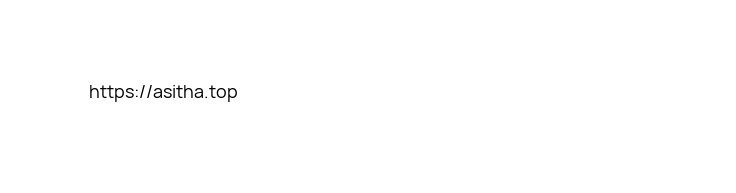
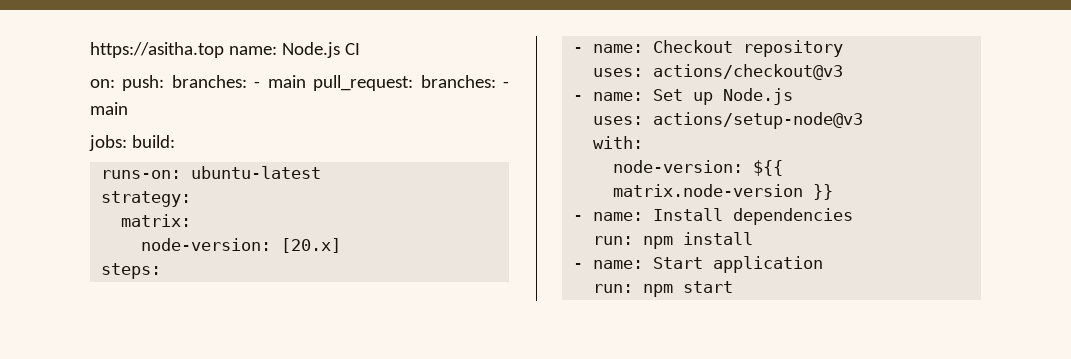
(238, 93) none -> [228,42,360,58] [90,75,509,91] [90,102,128,115] [89,135,175,151] [101,166,322,179] [101,191,192,207] [121,214,192,227] [141,238,342,253] [101,263,162,279] [573,40,844,57] [593,64,844,80] [573,88,794,105] [593,112,864,129] [593,136,644,149] [613,160,784,176] [613,184,834,200] [573,208,854,225] [593,232,754,249] [573,256,824,273] [593,281,734,297] name: Node.js CI // on: push: branches: - main pull_request: branches: - main // jobs: build: // runs-on: ubuntu-latest // strategy: // matrix: // node-version: [20.x] // steps: // - name: Checkout repository // uses: actions/checkout@v3 // - name: Set up Node.js // uses: actions/setup-node@v3 // with: // node-version: ${{ matrix.node-version }} // - name: Install dependencies // run: npm install // - name: Start application // run: npm start

